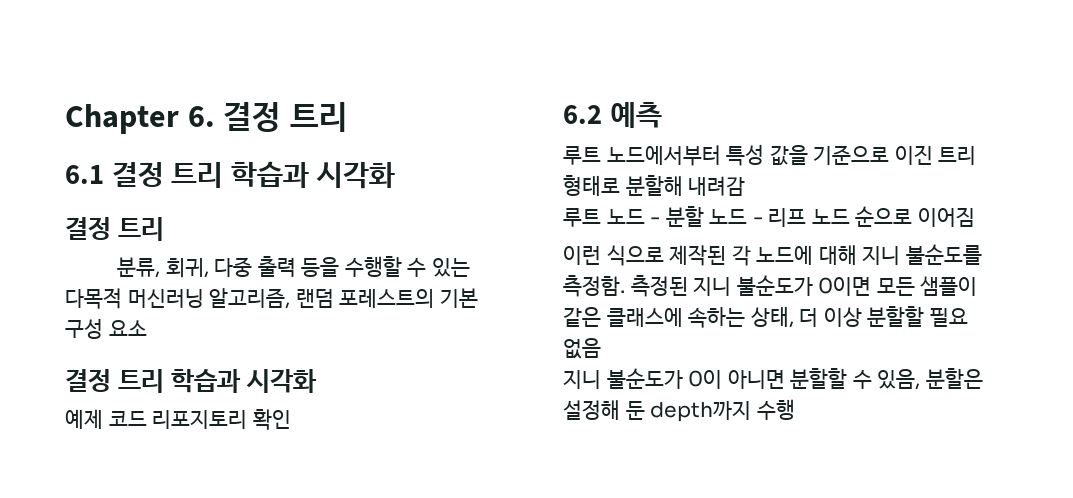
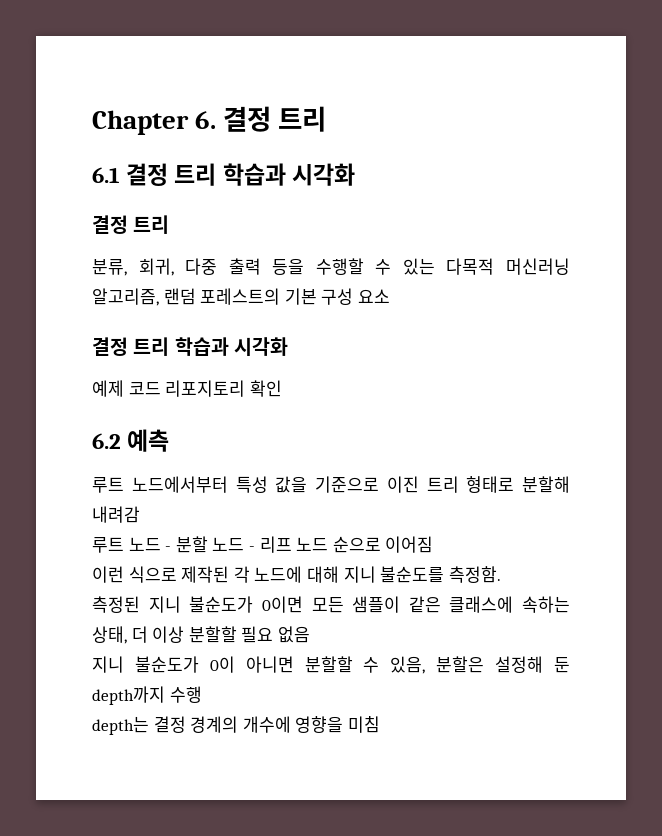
(625, 286) none -> (501, 574) //
(795, 409) none -> [92,716,380,735] // depth는 결정 경계의 개수에 영향을 미침

